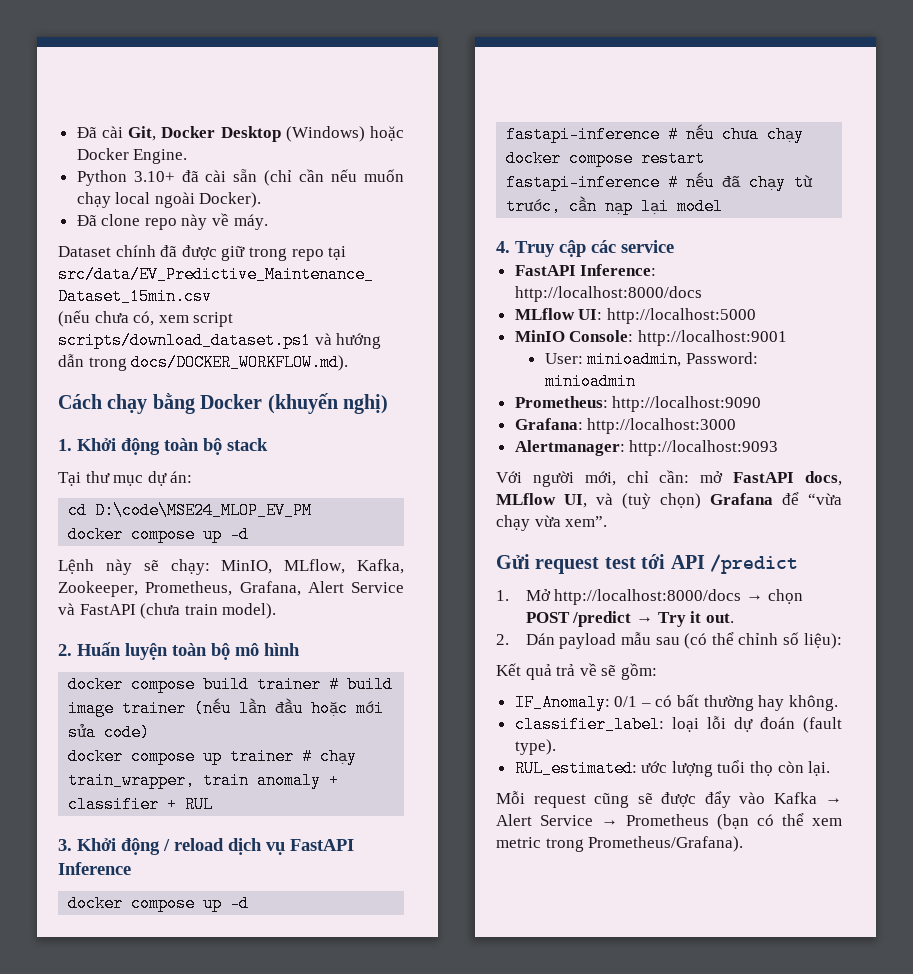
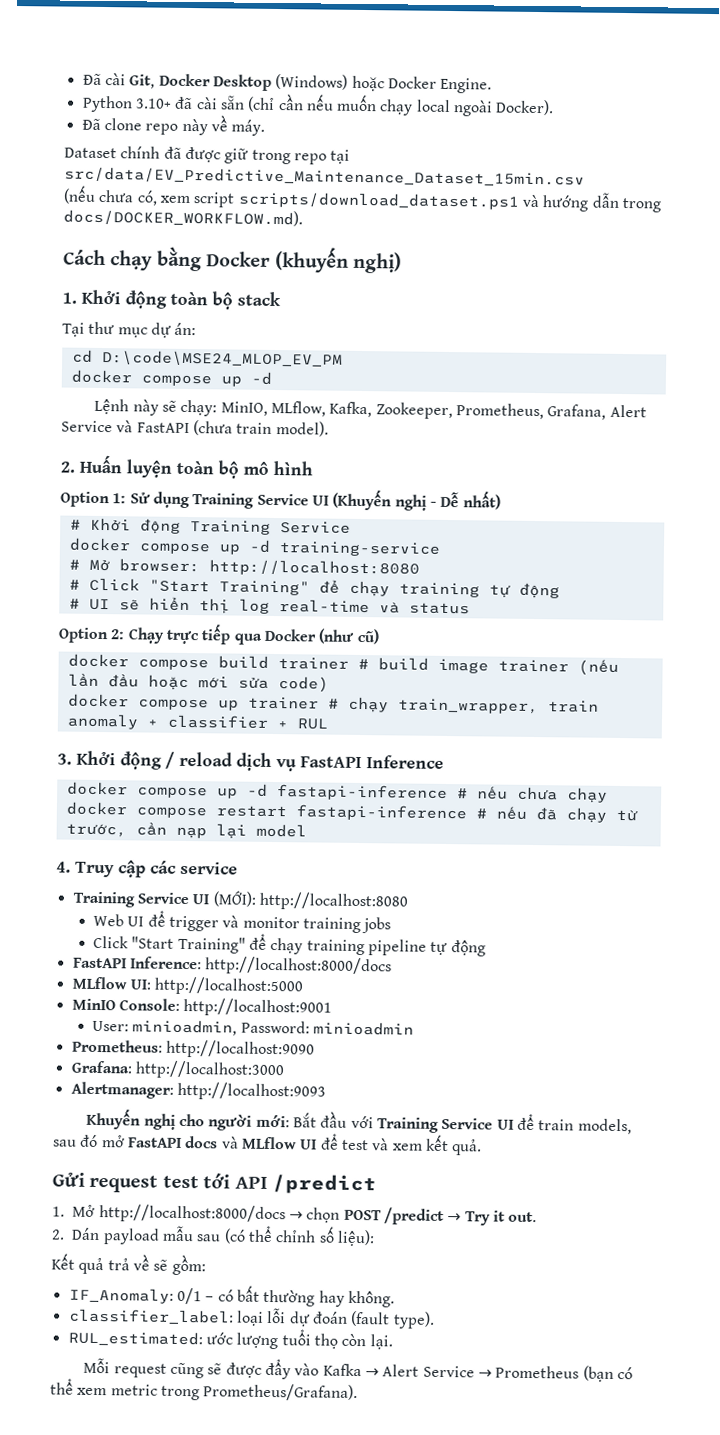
(300, 649) none -> [60,489,501,511] [69,517,351,535] [68,537,441,557] [68,558,420,577] [68,577,560,599] [68,596,470,615] [58,624,380,645] // Option 1: Sử dụng Training Service UI (Khuyến nghị - Dễ nhất) // # Khởi động Training Service // docker compose up -d training-service // # Mở browser: http://localhost:8080 // # Click "Start Training" để chạy training tự động // # UI sẽ hiển thị log real-time và status // Option 2: Chạy trực tiếp qua Docker (như cũ)
(674, 246) none -> [72,890,408,911] [93,910,392,934] [93,933,486,957] // Training Service UI (MỚI): http://localhost:8080 // Web UI để trigger và monitor training jobs // Click "Start Training" để chạy training pipeline tự động
[496,470,842,487] [496,492,842,509] [496,515,608,531] Với người mới, chỉ cần: mở FastAPI docs, MLflow UI, và (tuỳ chọn) Grafana để “vừa chạy vừa xem”. -> [86,1108,632,1135] [53,1133,483,1156] Khuyến nghị cho người mới: Bắt đầu với Training Service UI để train models, sau đó mở FastAPI docs và MLflow UI để test và xem kết quả.

